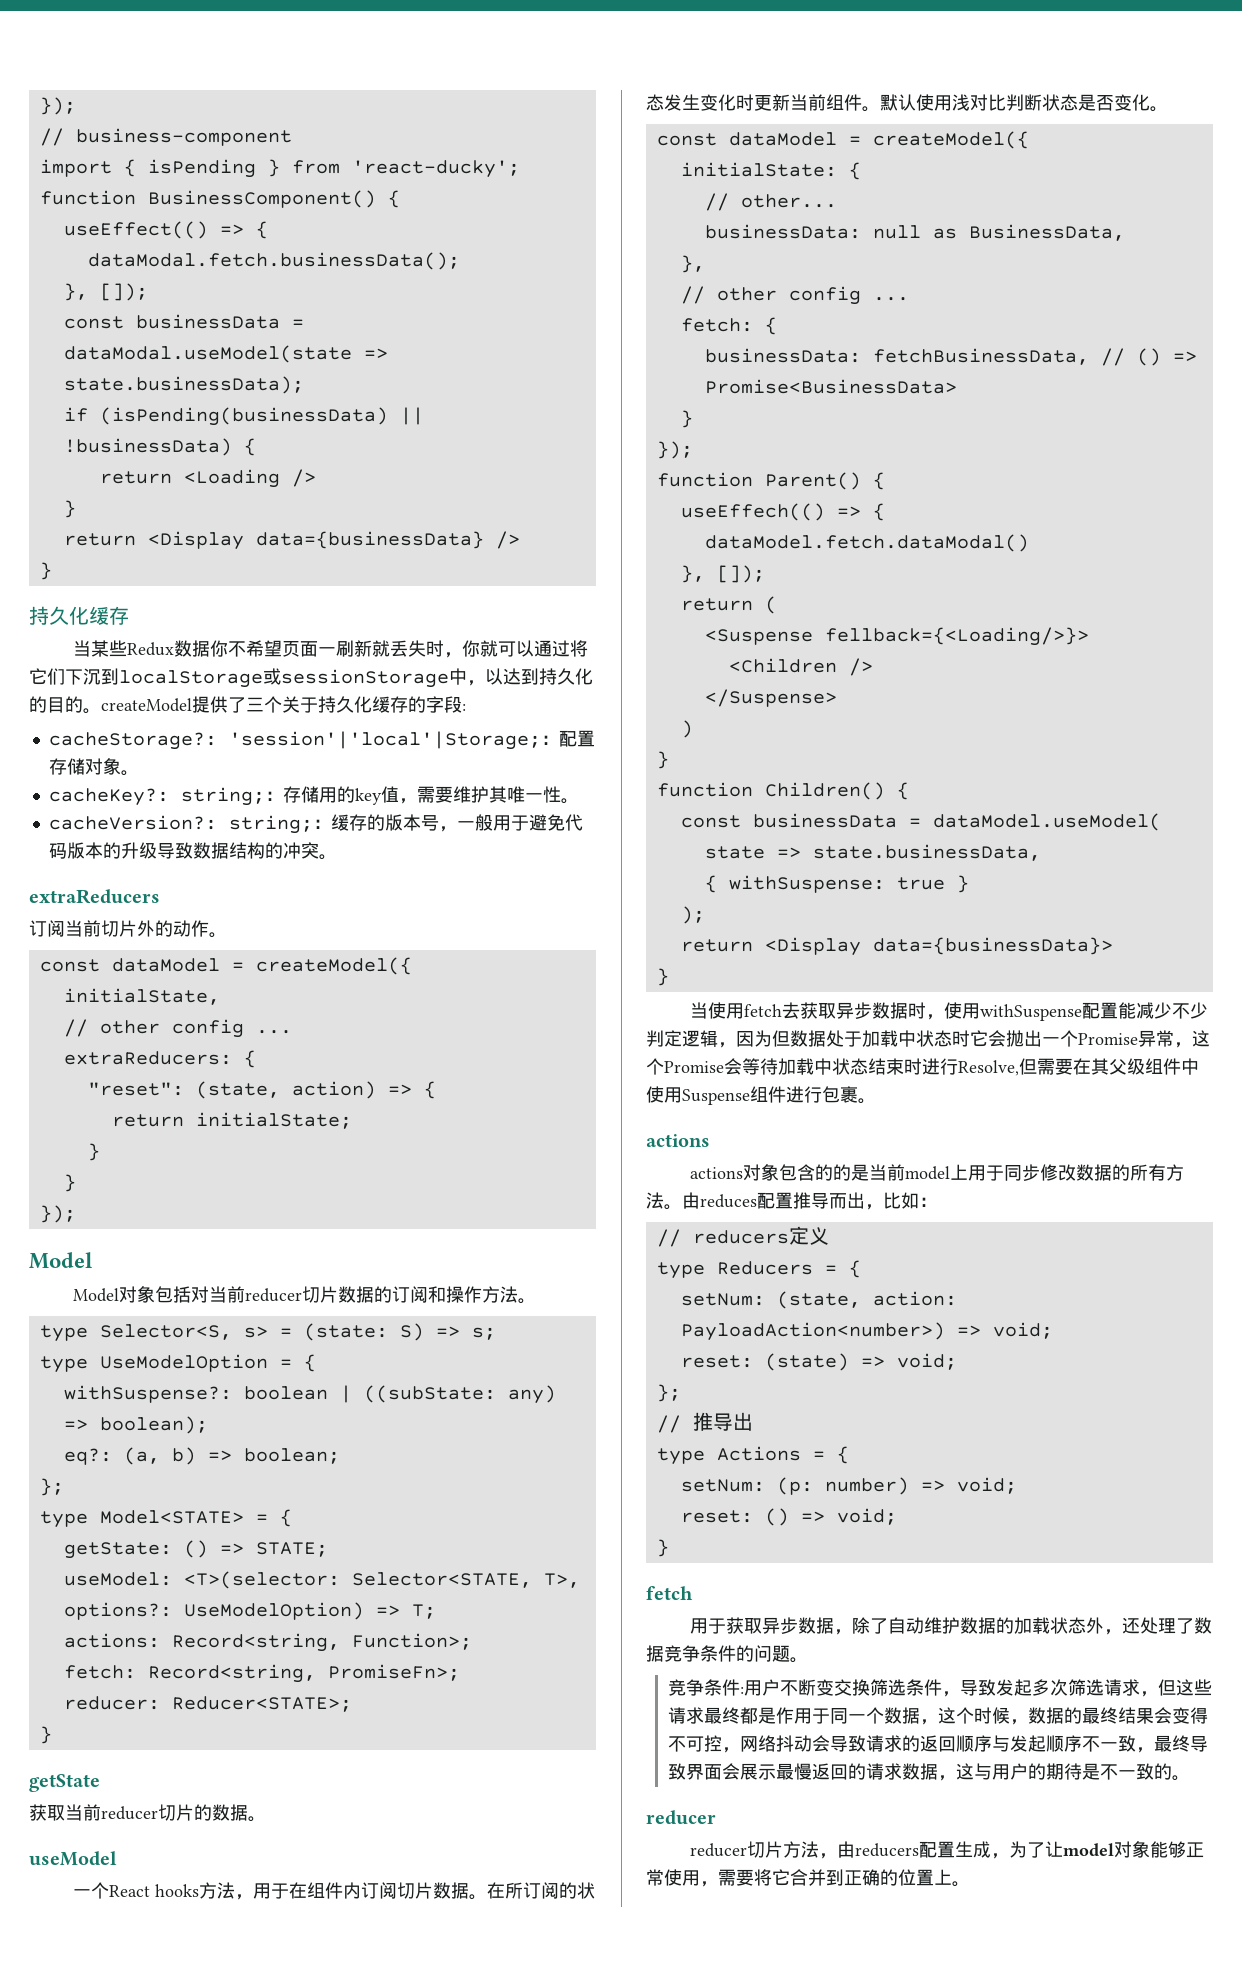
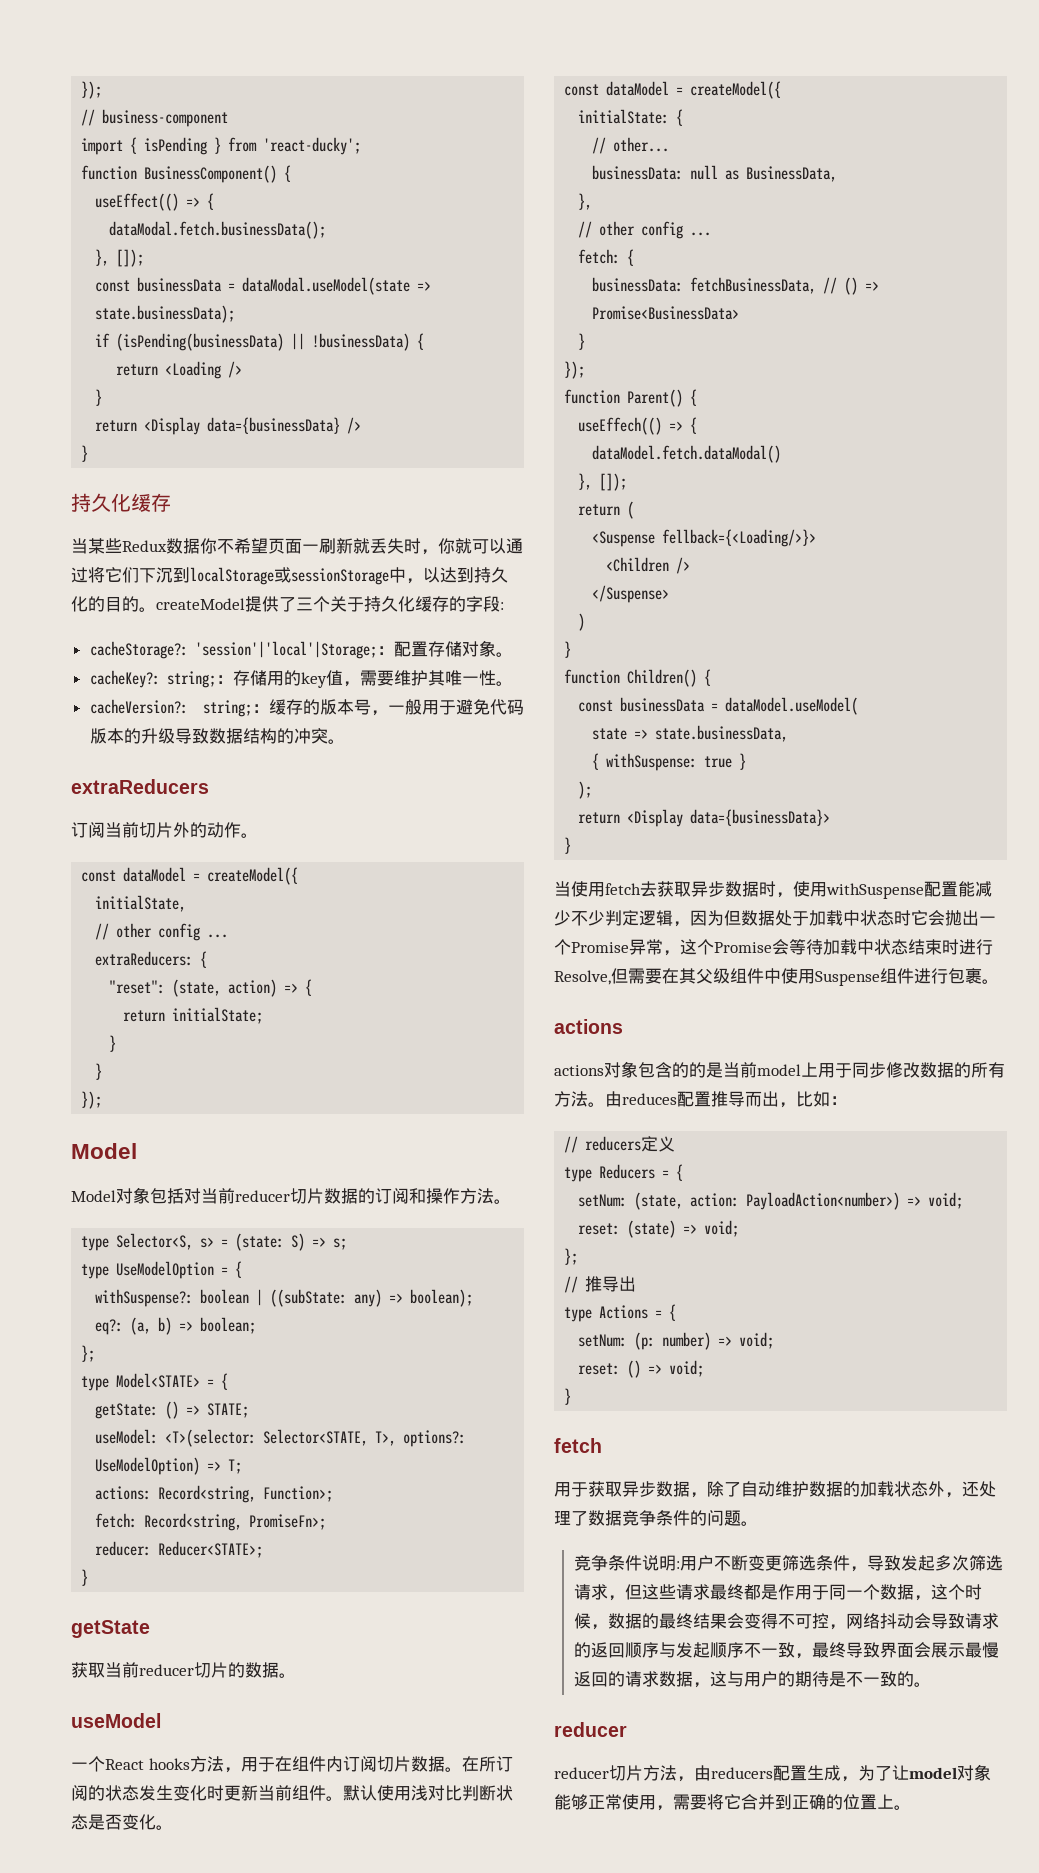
(740, 1687) none -> [641,1555,676,1571] 说明
[833,1679,870,1696] 交换 -> [764,1555,782,1571] 更

